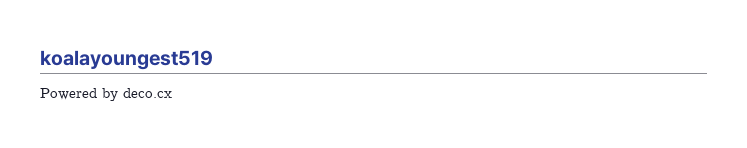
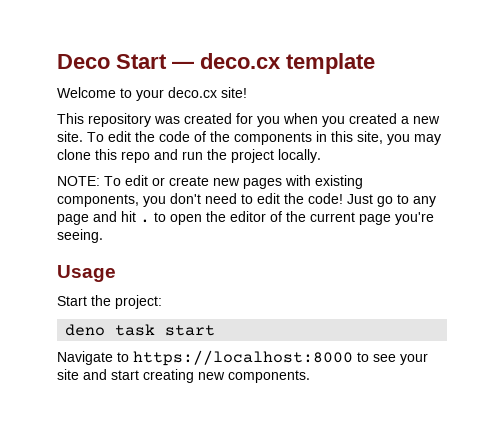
[40,50,213,70] [40,88,172,101] koalayoungest519 // Powered by deco.cx -> [57,53,375,74] [57,87,247,101] [57,113,440,127] [57,131,441,145] [57,149,321,163] [57,175,363,189] [57,193,436,207] [57,211,434,225] [57,229,103,243] [57,265,116,282] [57,295,162,309] [65,324,216,336] [57,350,428,366] [57,369,310,383] Deco Start — deco.cx template // Welcome to your deco.cx site! // This repository was created for you when you created a new site. To edit the code of the components in this site, you may clone this repo and run the project locally. // NOTE: To edit or create new pages with existing components, you don't need to edit the code! Just go to any page and hit . to open the editor of the current page you're seeing. // Usage // Start the project: // deno task start // Navigate to https://localhost:8000 to see your site and start creating new components.

